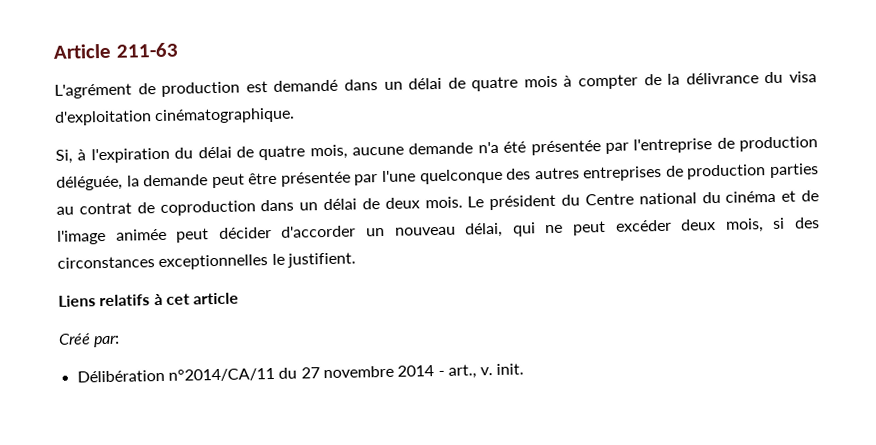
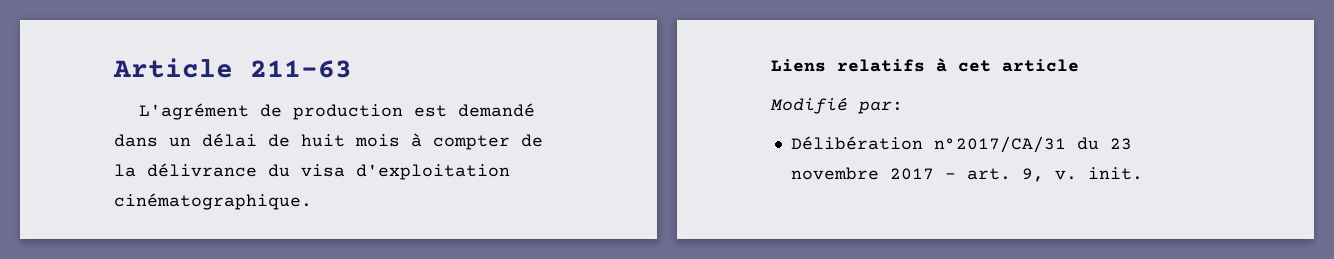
[471,76,519,92] quatre -> [301,134,345,147] huit
[55,136,818,164] [56,163,819,191] [56,190,820,216] [57,217,821,245] [57,252,356,271] // Si, à l'expiration du délai de quatre mois, aucune demande n'a été présentée par l'entreprise de production déléguée, la demande peut être présentée par l'une quelconque des autres entreprises de production parties au contrat de coproduction dans un délai de deux mois. Le président du Centre national du cinéma et de l'image animée peut décider d'accorder un nouveau délai, qui ne peut excéder deux mois, si des circonstances exceptionnelles le justifient. -> (312, 201) none
[58,333,91,345] Créé -> [770,97,848,114] Modifié
[167,364,477,382] n°2014/CA/11 du 27 novembre 2014 - art., -> [933,136,1132,153] [790,167,1044,182] n°2017/CA/31 du 23 novembre 2017 - art. 9,

